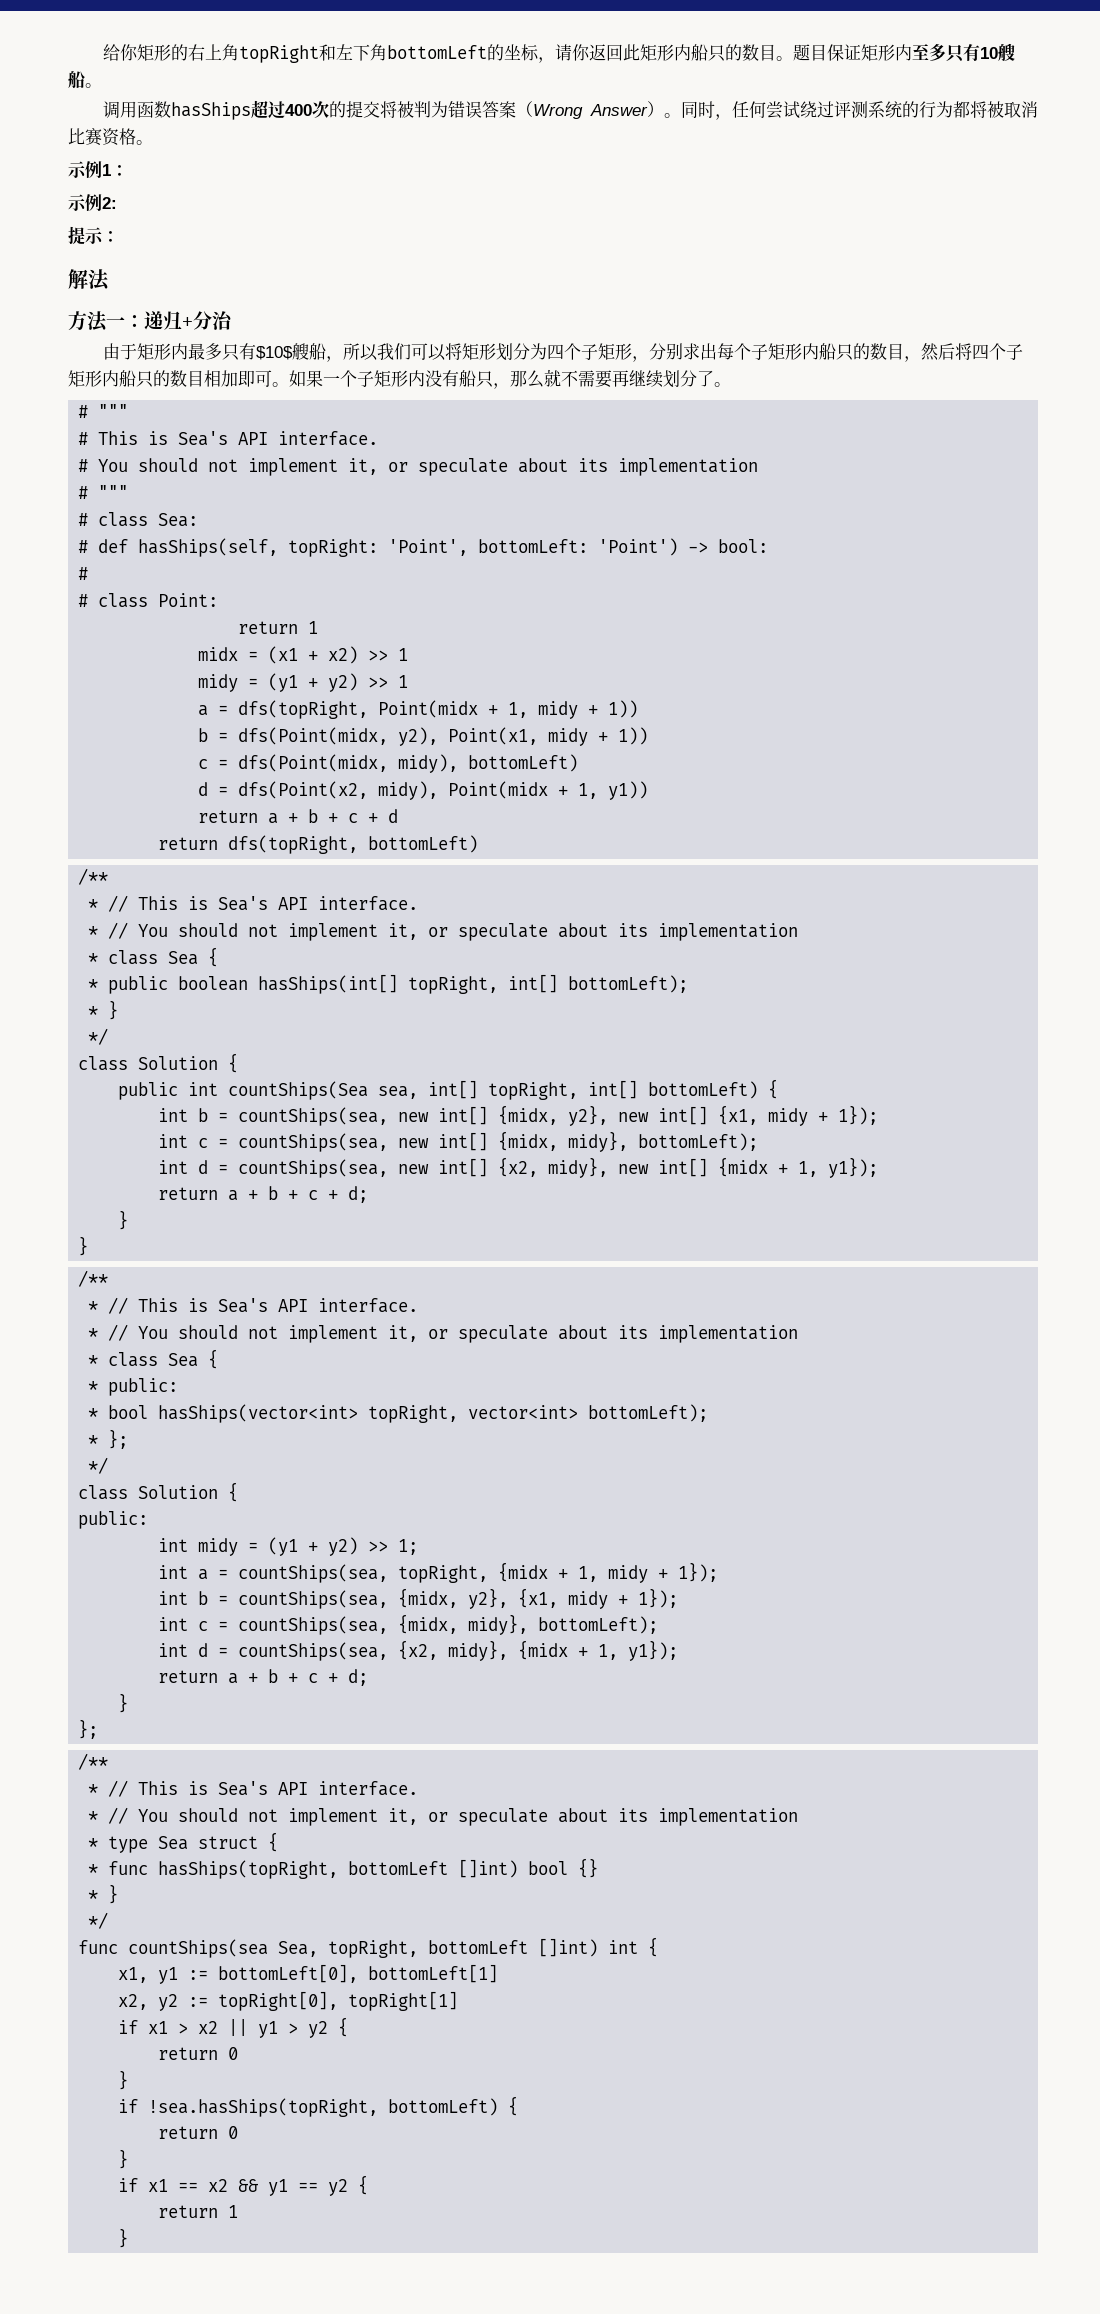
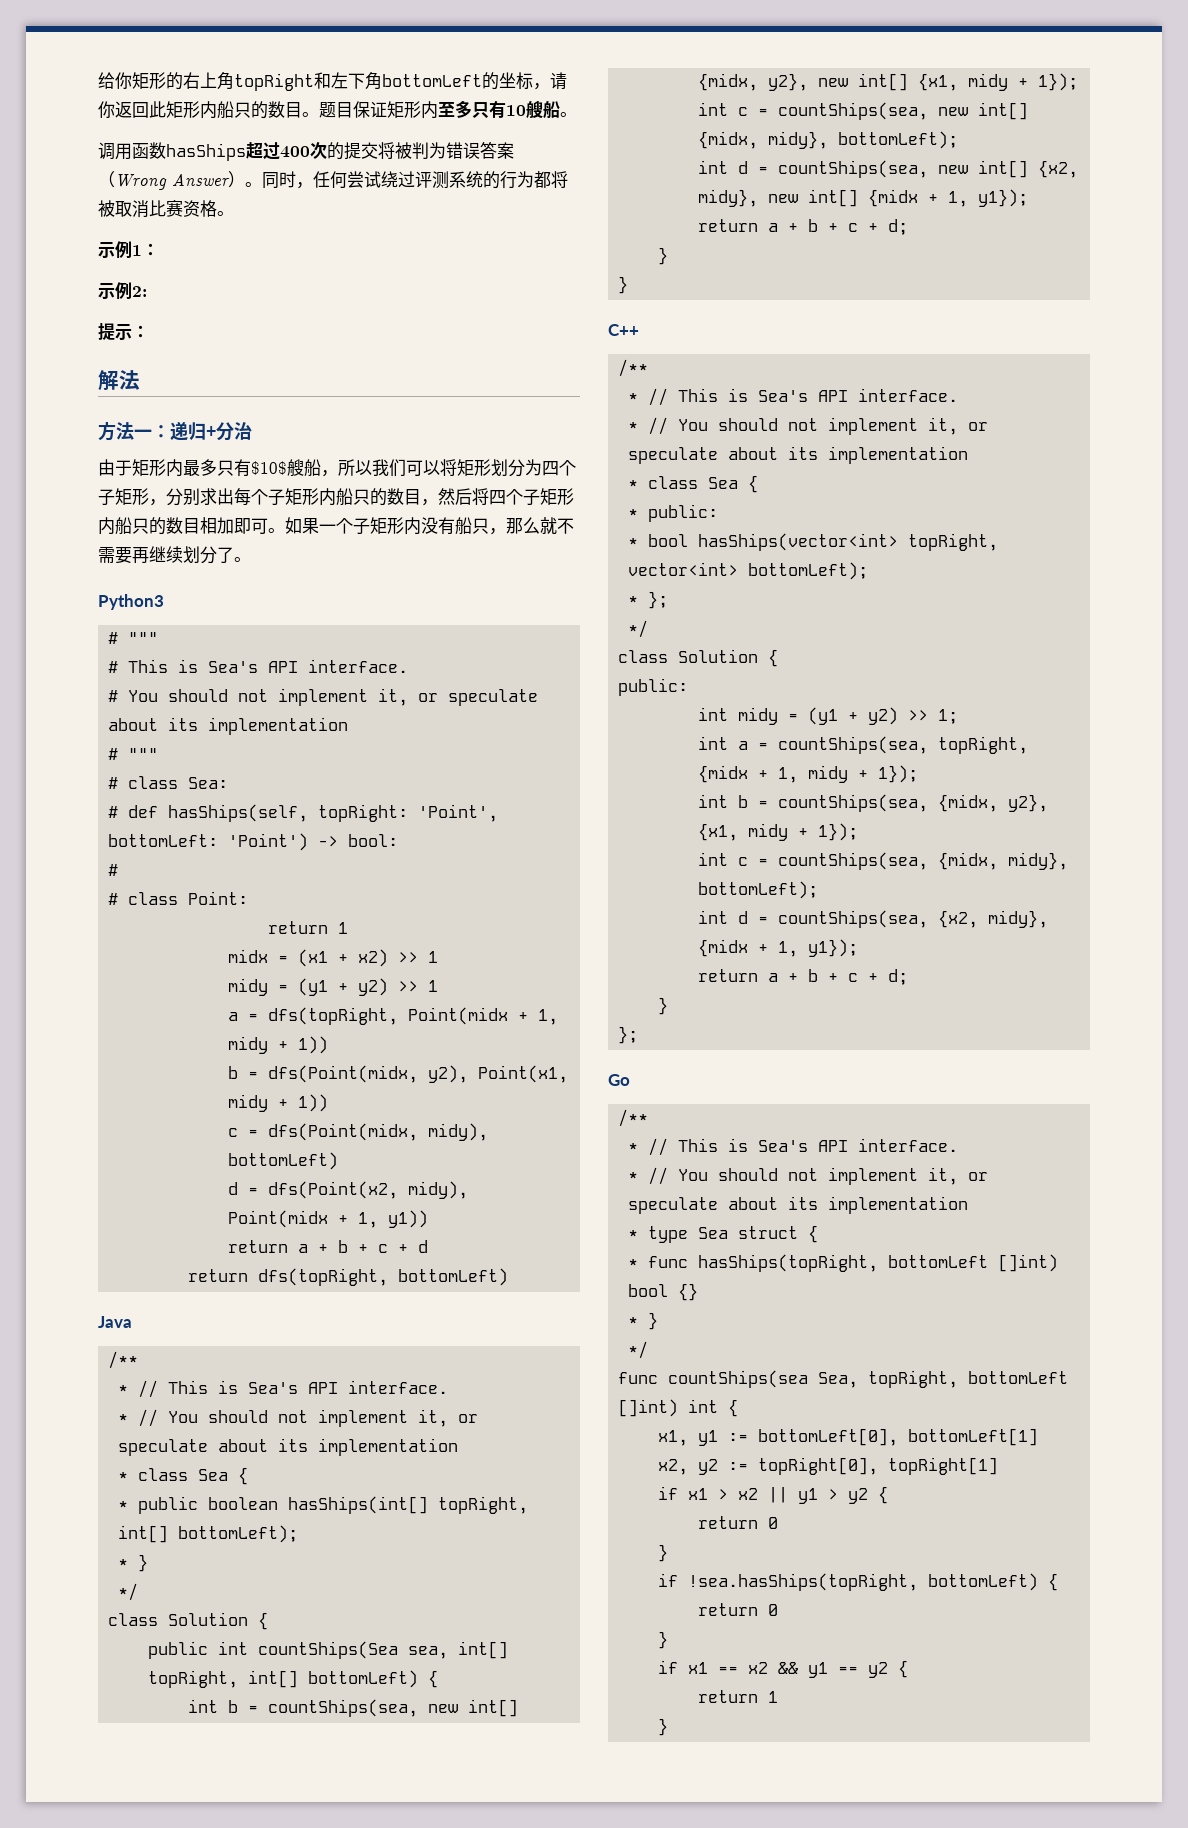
(731, 384) none -> [98,594,164,610] // Python3
(479, 844) none -> [98,1316,132,1328] // Java
(89, 1246) none -> [608,324,639,336] // C++
(99, 1729) none -> [608,1074,630,1086] // Go

